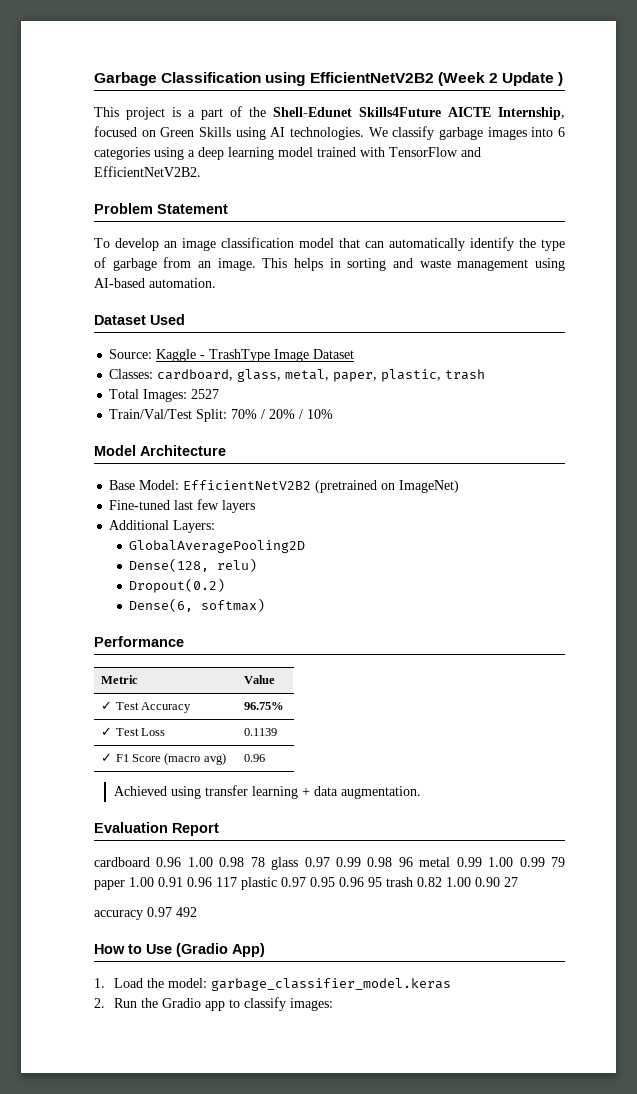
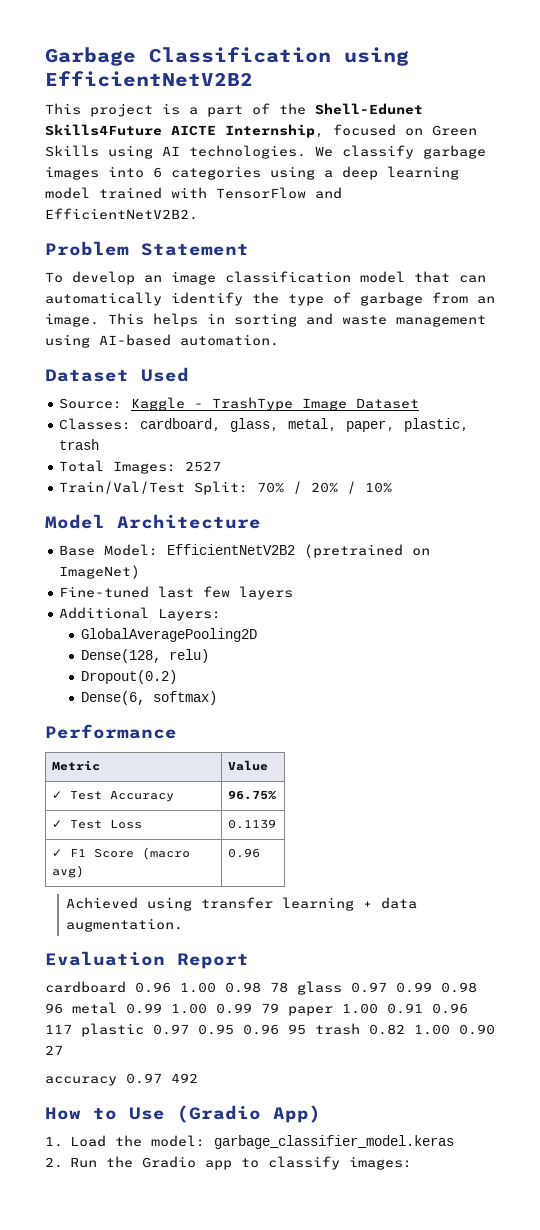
[437,72,564,86] (Week 2 Update ) -> (253, 79) none

